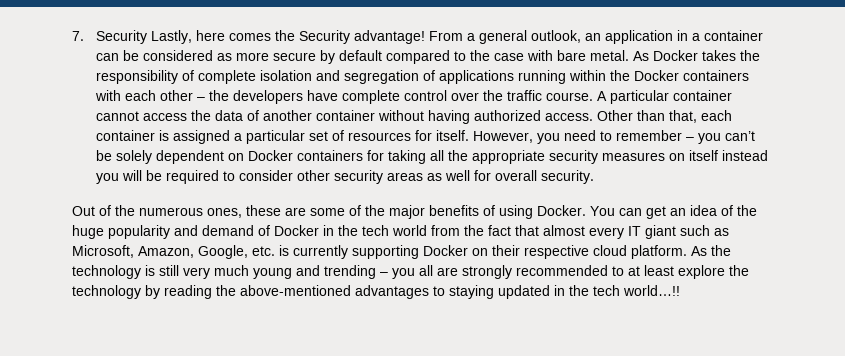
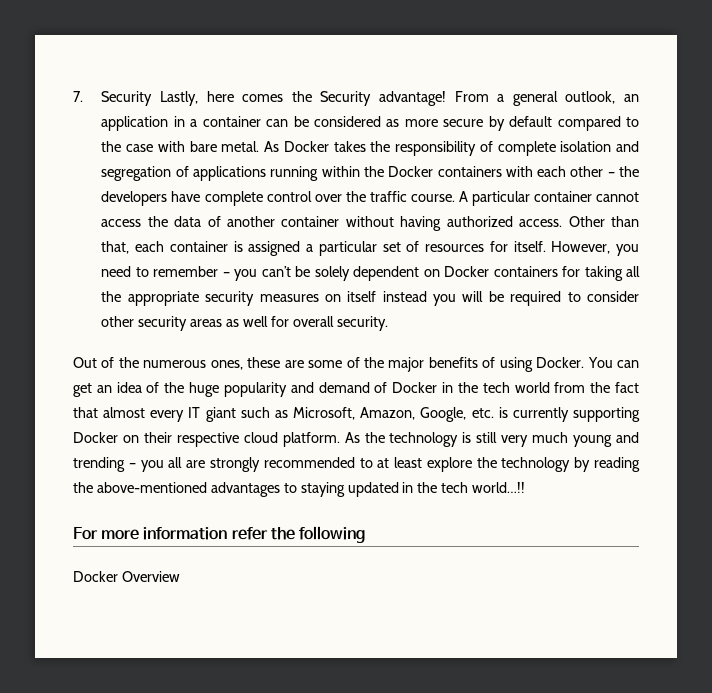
(680, 290) none -> [73,526,365,543] [73,571,180,582] // For more information refer the following // Docker Overview

